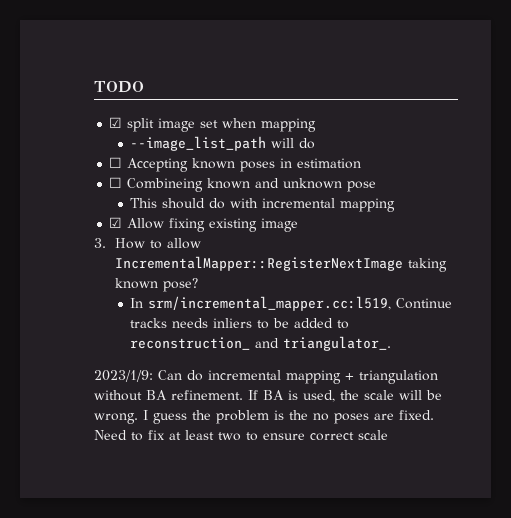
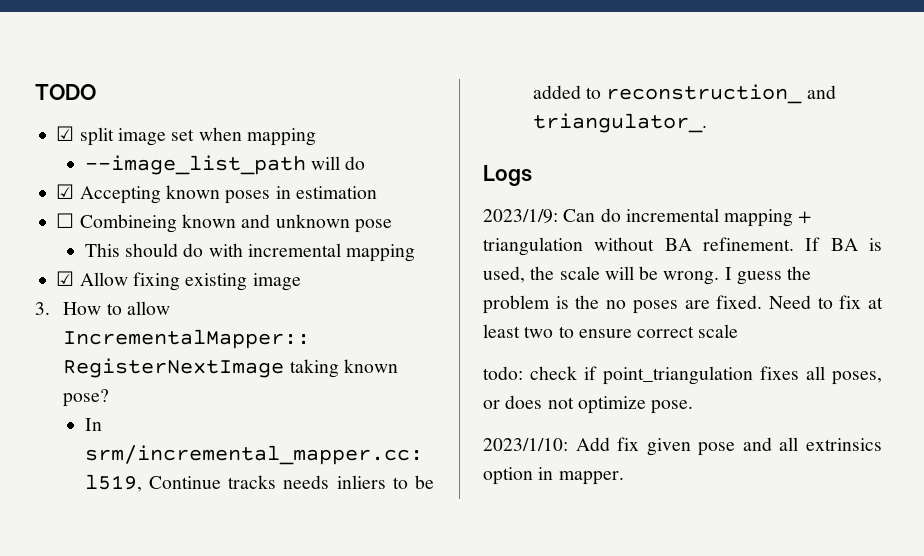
[109,157,123,168] ☐ -> [56,184,75,199] ☑
(392, 343) none -> [483,165,532,186] // Logs
(388, 435) none -> [483,366,882,385] [483,395,694,414] [483,437,882,456] [483,467,624,485] // todo: check if point_triangulation fixes all poses, or does not optimize pose. // 2023/1/10: Add fix given pose and all extrinsics option in mapper.

